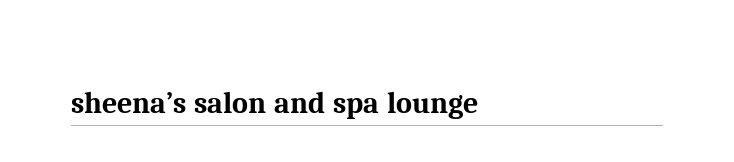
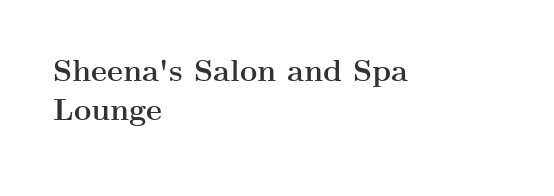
[71,91,478,119] sheena’s salon and spa lounge -> [53,59,408,87] [53,99,162,126] Sheena's Salon and Spa Lounge

